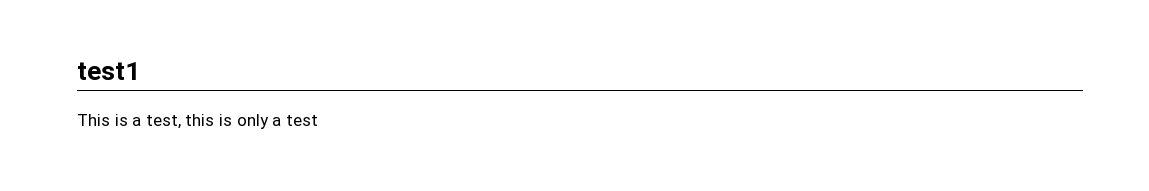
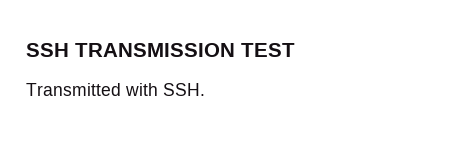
[77,62,140,80] [77,114,318,129] test1 // This is a test, this is only a test -> [26,43,295,57] [26,83,205,96] SSH TRANSMISSION TEST // Transmitted with SSH.

